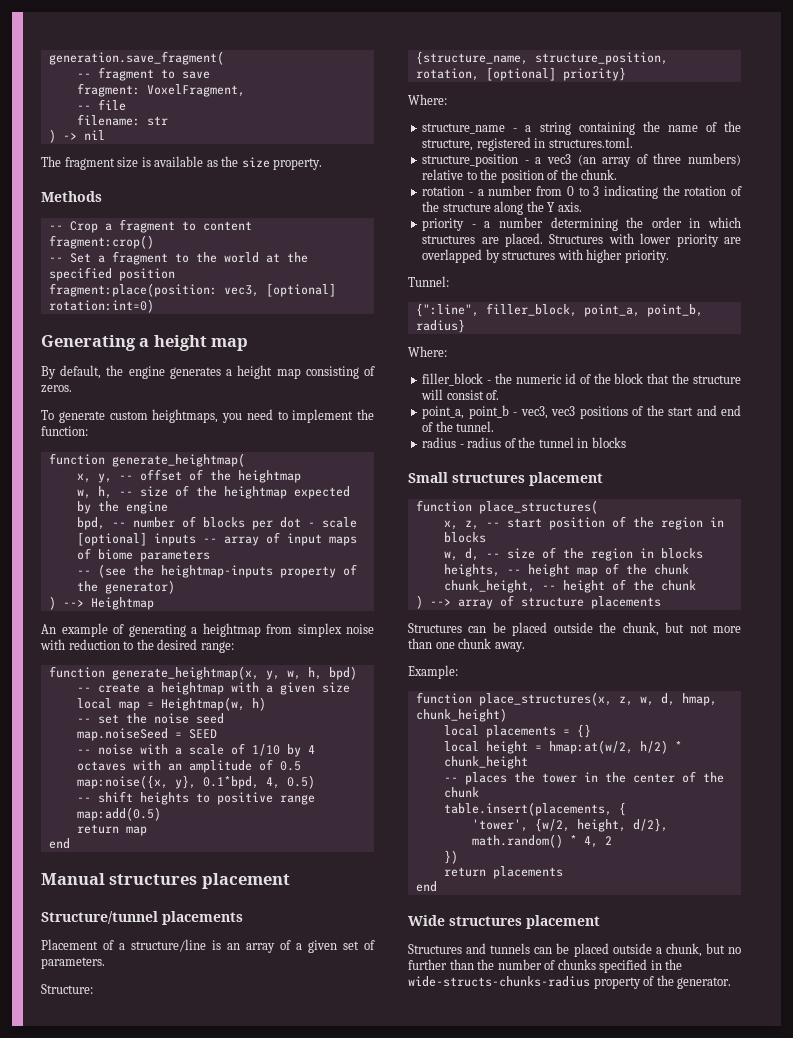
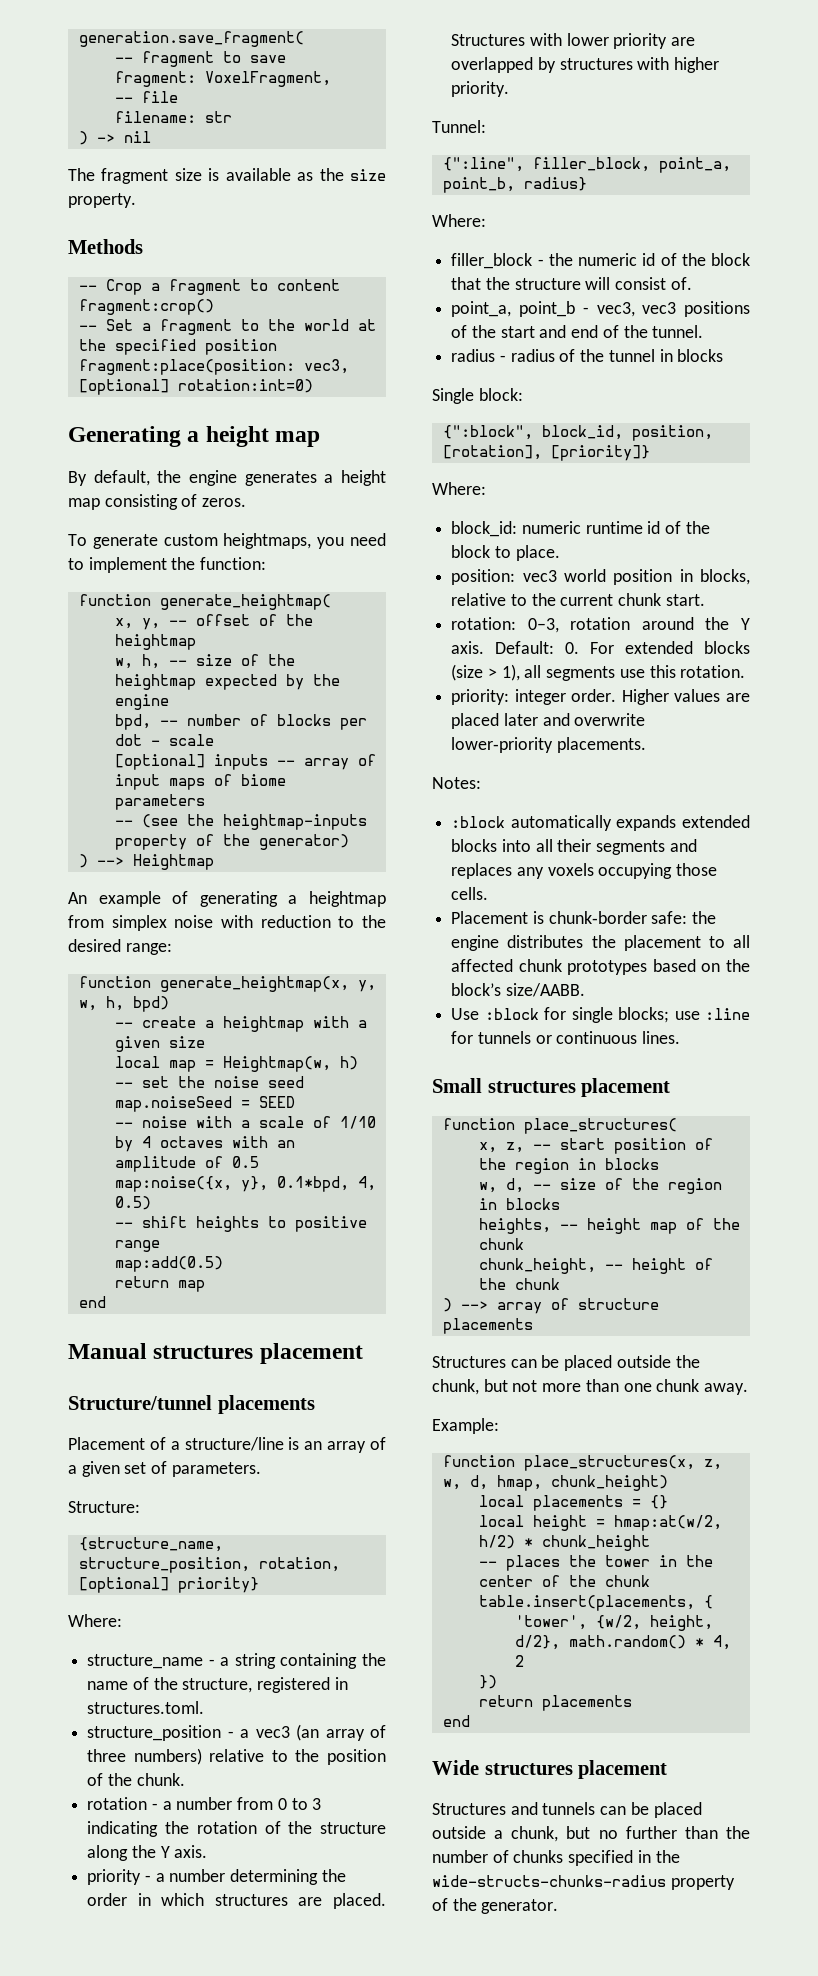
(626, 442) none -> [432,388,523,404] [442,425,713,441] [442,445,650,461] [432,482,486,495] [451,521,710,537] [451,545,560,561] [451,569,750,585] [451,593,705,606] [451,617,750,633] [451,641,750,654] [451,664,746,681] [451,689,750,705] [451,713,646,729] [451,737,646,753] [432,777,481,789] [451,815,750,831] [451,839,697,855] [451,863,718,879] [451,887,489,900] [451,911,717,924] [451,935,750,951] [451,959,750,975] [451,983,585,997] [451,1007,750,1023] [451,1031,681,1044] // Single block: // {":block", block_id, position, [rotation], [priority]} // Where: // block_id: numeric runtime id of the block to place. // position: vec3 world position in blocks, relative to the current chunk start. // rotation: 0–3, rotation around the Y axis. Default: 0. For extended blocks (size > 1), all segments use this rotation. // priority: integer order. Higher values are placed later and overwrite lower‑priority placements. // Notes: // :block automatically expands extended blocks into all their segments and replaces any voxels occupying those cells. // Placement is chunk‑border safe: the engine distributes the placement to all affected chunk prototypes based on the block’s size/AABB. // Use :block for single blocks; use :line for tunnels or continuous lines.

